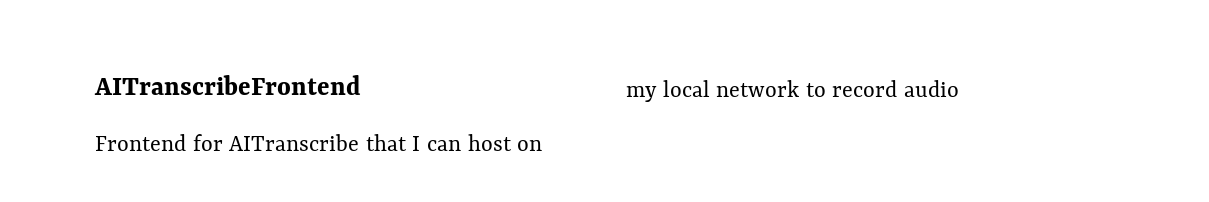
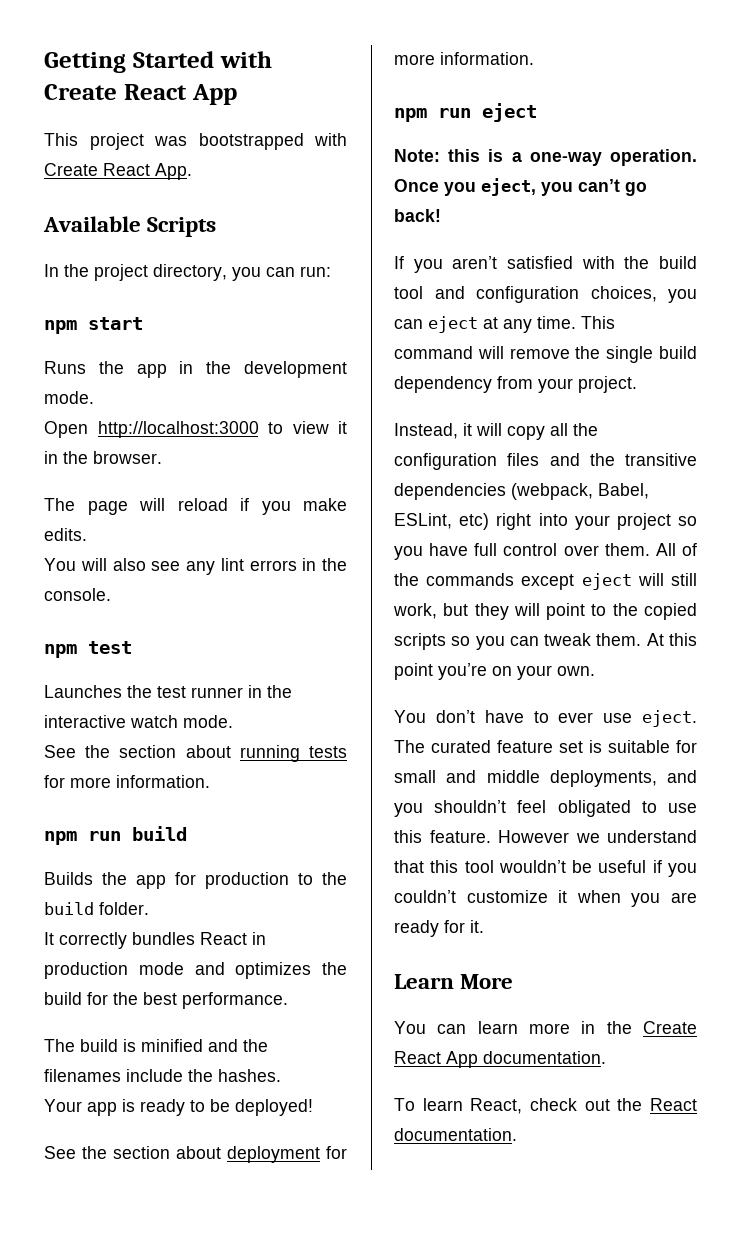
[94,75,361,95] [95,134,543,151] [626,80,960,102] AITranscribeFrontend // Frontend for AITranscribe that I can host on my local network to record audio -> [44,51,272,73] [44,84,237,105] [44,133,347,150] [44,163,192,180] [43,216,217,237] [44,264,331,281] [44,317,143,334] [44,361,347,378] [44,391,94,404] [44,421,347,438] [44,451,162,464] [44,498,347,515] [44,528,87,541] [44,558,347,575] [44,588,111,601] [44,641,132,658] [44,685,292,698] [44,715,233,728] [44,745,347,762] [44,775,210,788] [44,826,187,845] [44,872,347,889] [44,902,149,915] [44,932,266,949] [44,962,347,979] [44,992,288,1009] [44,1039,268,1052] [44,1069,281,1082] [44,1099,313,1116] [44,1146,347,1163] [394,52,534,65] [394,103,537,122] [394,149,697,166] [394,178,647,196] [394,209,441,222] [394,256,697,273] [394,286,697,303] [394,316,615,333] [394,346,697,363] [394,376,637,393] [394,423,598,440] [394,453,697,470] [394,483,649,500] [394,513,697,530] [394,543,697,560] [394,573,697,590] [393,603,697,620] [394,633,697,650] [394,663,595,680] [394,710,697,727] [394,740,697,753] [394,770,697,787] [394,800,697,817] [394,830,697,843] [394,860,697,877] [394,890,697,907] [394,920,484,937] [394,974,514,989] [394,1021,697,1034] [394,1051,606,1068] [394,1098,697,1114] [394,1128,517,1141] Getting Started with Create React App // This project was bootstrapped with Create React App. // Available Scripts // In the project directory, you can run: // npm start // Runs the app in the development mode. // Open http://localhost:3000 to view it in the browser. // The page will reload if you make edits. // You will also see any lint errors in the console. // npm test // Launches the test runner in the interactive watch mode. // See the section about running tests for more information. // npm run build // Builds the app for production to the build folder. // It correctly bundles React in production mode and optimizes the build for the best performance. // The build is minified and the filenames include the hashes. // Your app is ready to be deployed! // See the section about deployment for more information. // npm run eject // Note: this is a one-way operation. Once you eject, you can’t go back! // If you aren’t satisfied with the build tool and configuration choices, you can eject at any time. This command will remove the single build dependency from your project. // Instead, it will copy all the configuration files and the transitive dependencies (webpack, Babel, ESLint, etc) right into your project so you have full control over them. All of the commands except eject will still work, but they will point to the copied scripts so you can tweak them. At this point you’re on your own. // You don’t have to ever use eject. The curated feature set is suitable for small and middle deployments, and you shouldn’t feel obligated to use this feature. However we understand that this tool wouldn’t be useful if you couldn’t customize it when you are ready for it. // Learn More // You can learn more in the Create React App documentation. // To learn React, check out the React documentation.

